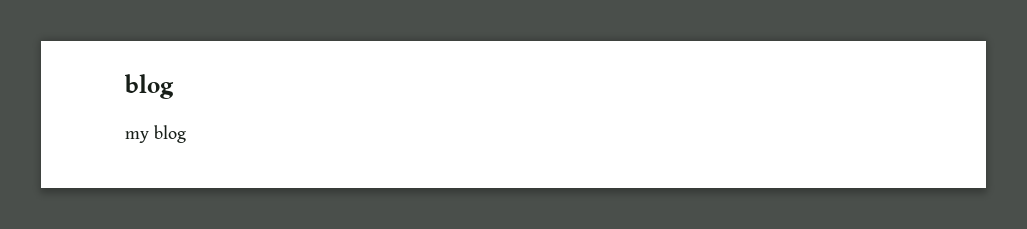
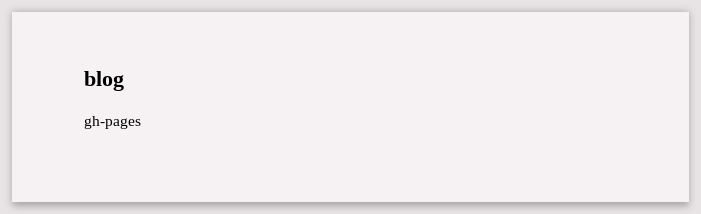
[125,125,186,143] my blog -> [84,116,141,129] gh-pages

